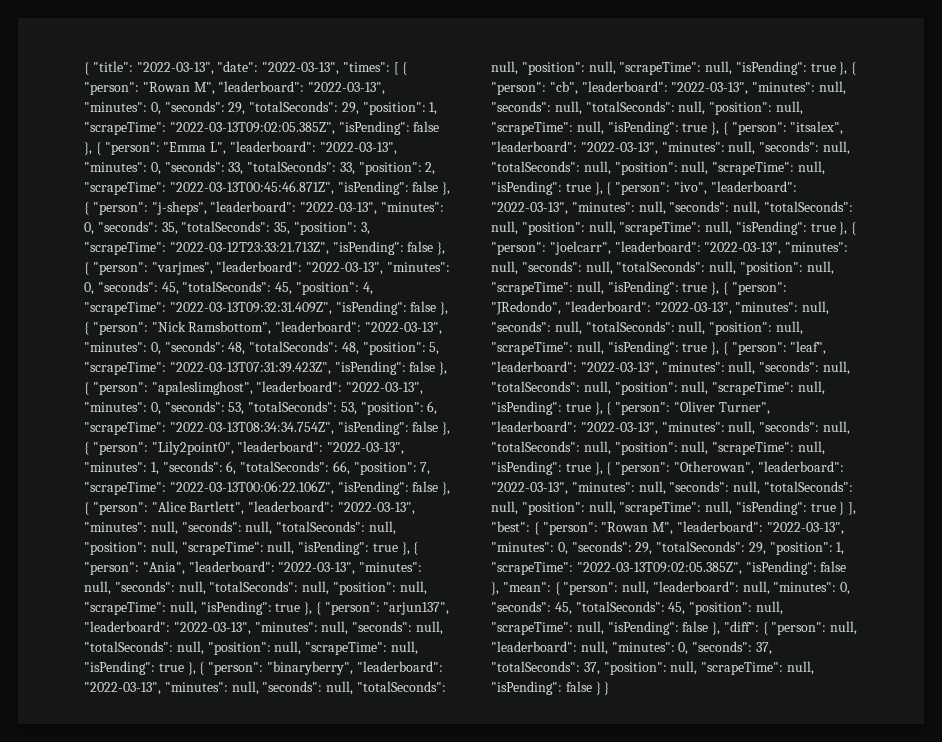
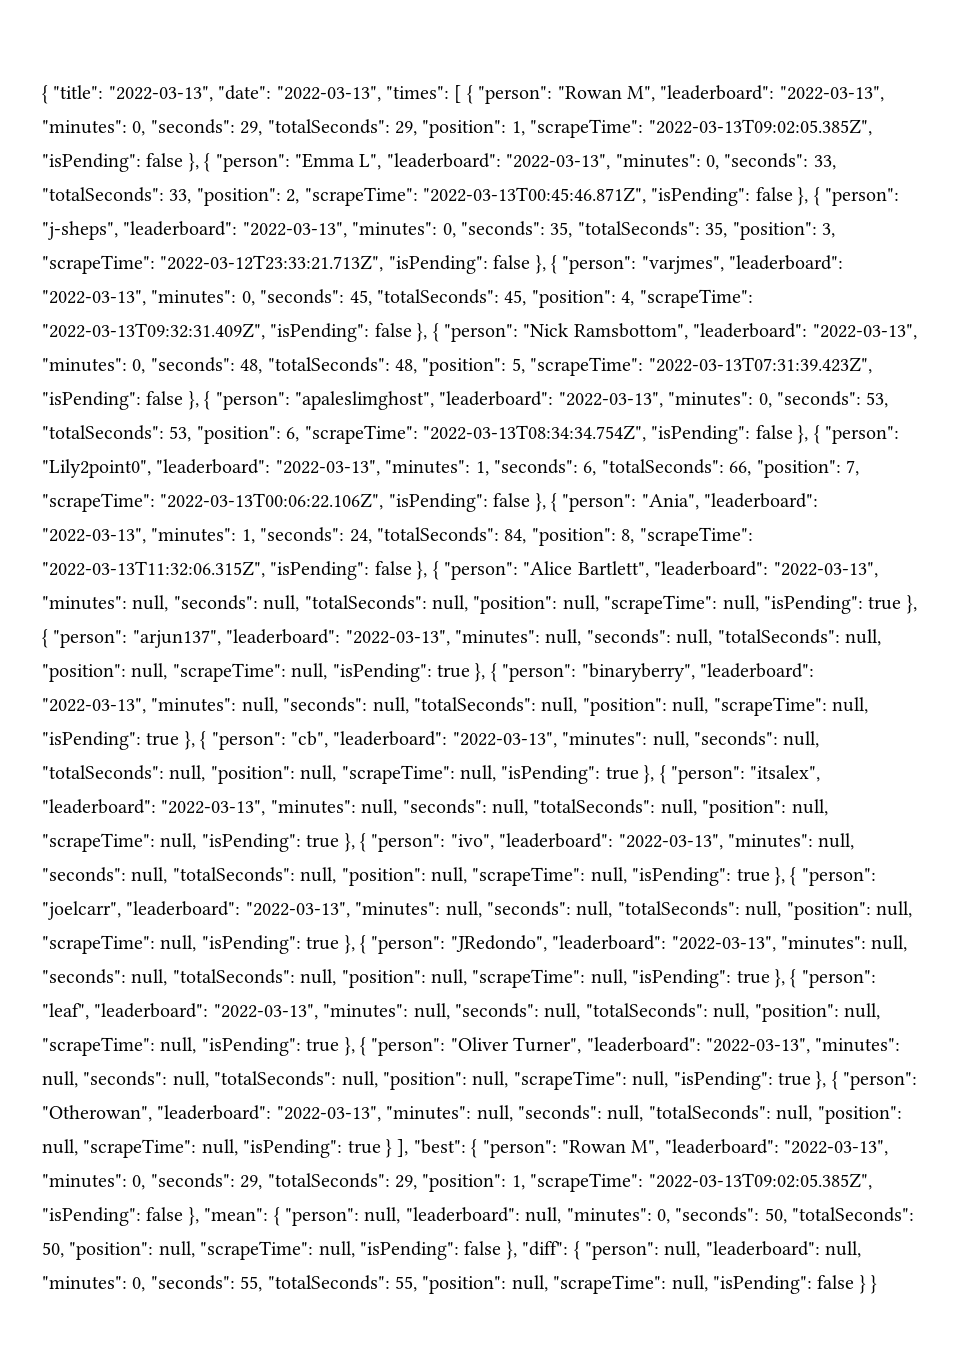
[151,501,415,515] [84,521,396,535] [84,541,419,555] [84,562,185,575] "Alice Bartlett", "leaderboard": "2022-03-13", "minutes": null, "seconds": null, "totalSeconds": null, "position": null, "scrapeTime": null, "isPending": true }, { "person": "Ania", -> [641,493,819,510] [42,527,753,546] [42,561,649,580] "Ania", "leaderboard": "2022-03-13", "minutes": 1, "seconds": 24, "totalSeconds": 84, "position": 8, "scrapeTime": "2022-03-13T11:32:06.315Z", "isPending": false }, { "person": "Alice Bartlett",
[554,601,686,615] 45, "totalSeconds": 45, -> [764,1207,915,1224] [42,1242,64,1258] 50, "totalSeconds": 50,
[755,642,772,655] [491,661,600,675] 37, "totalSeconds": 37, -> [240,1275,417,1292] 55, "totalSeconds": 55,

